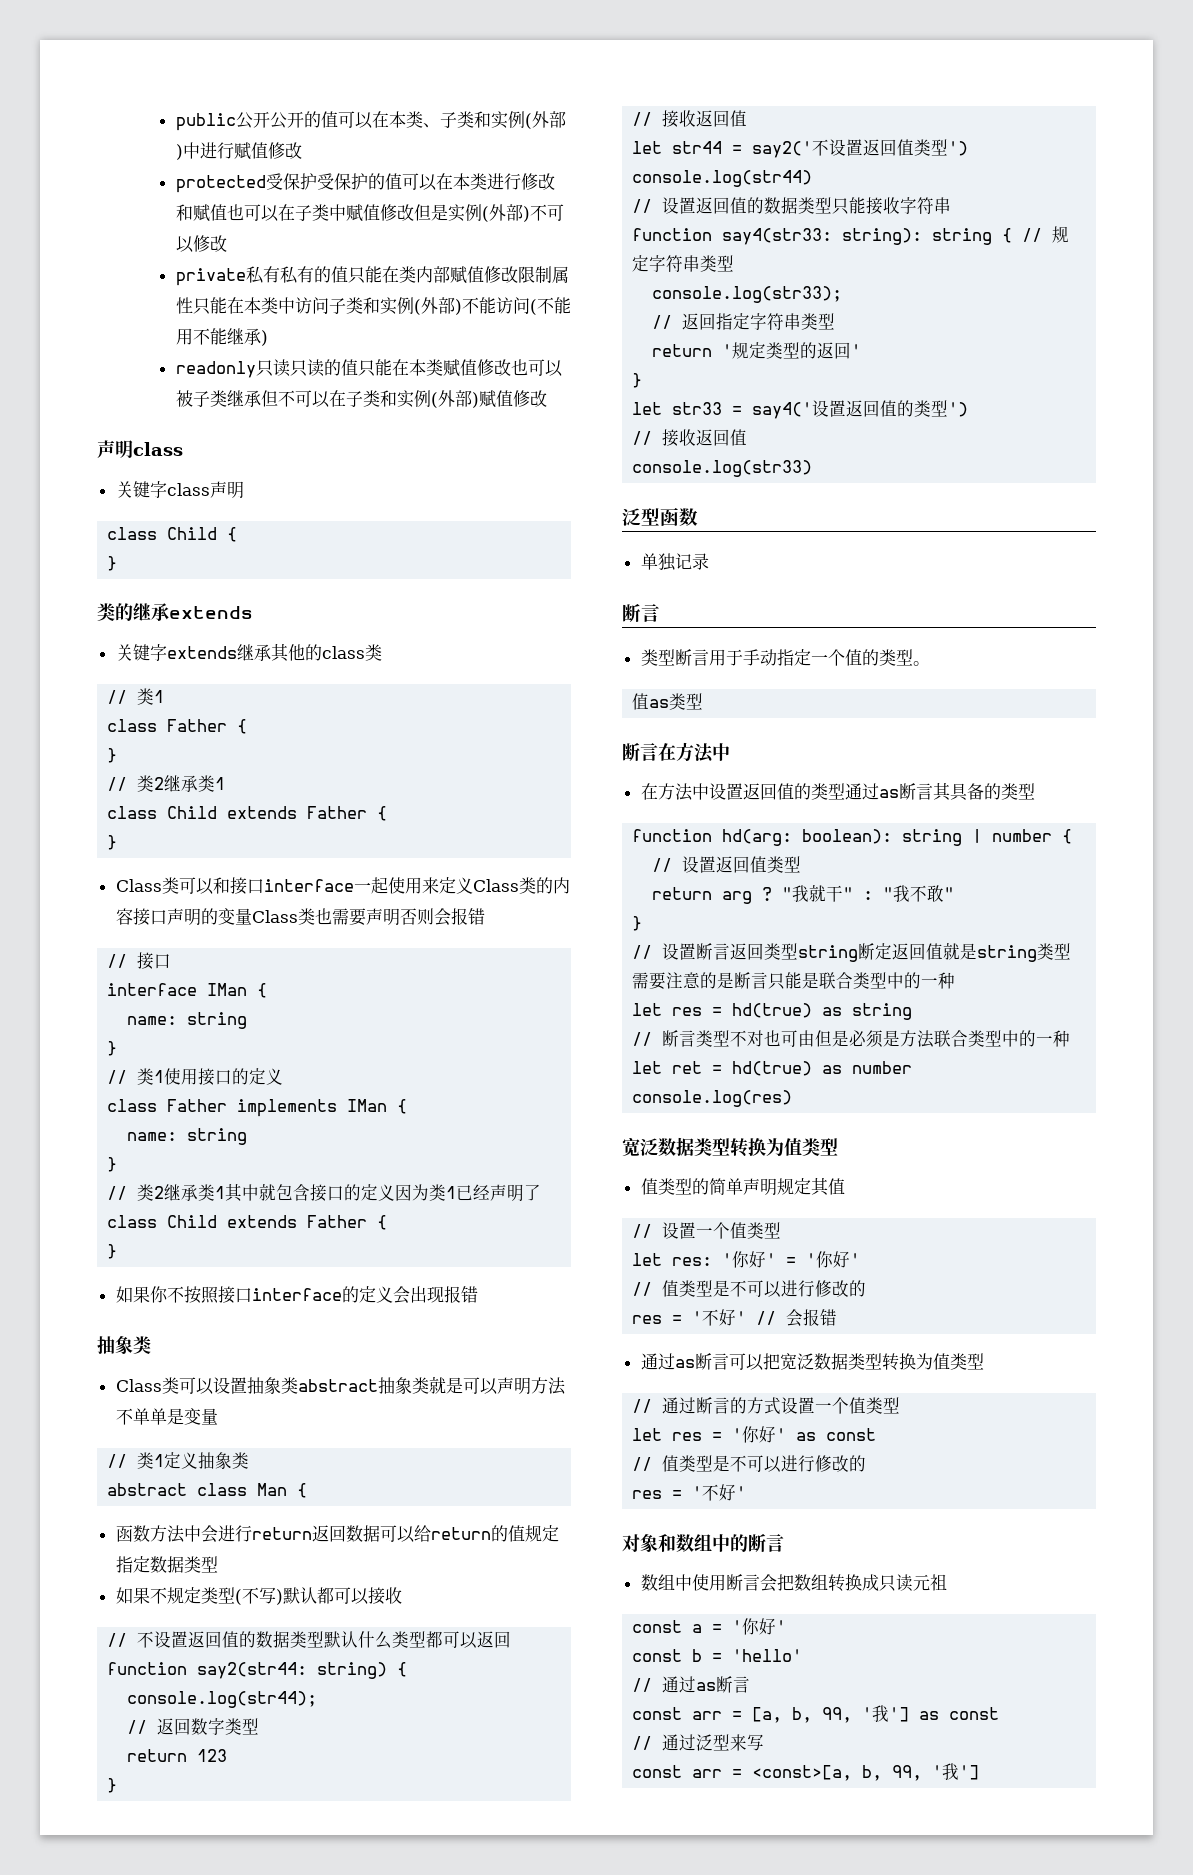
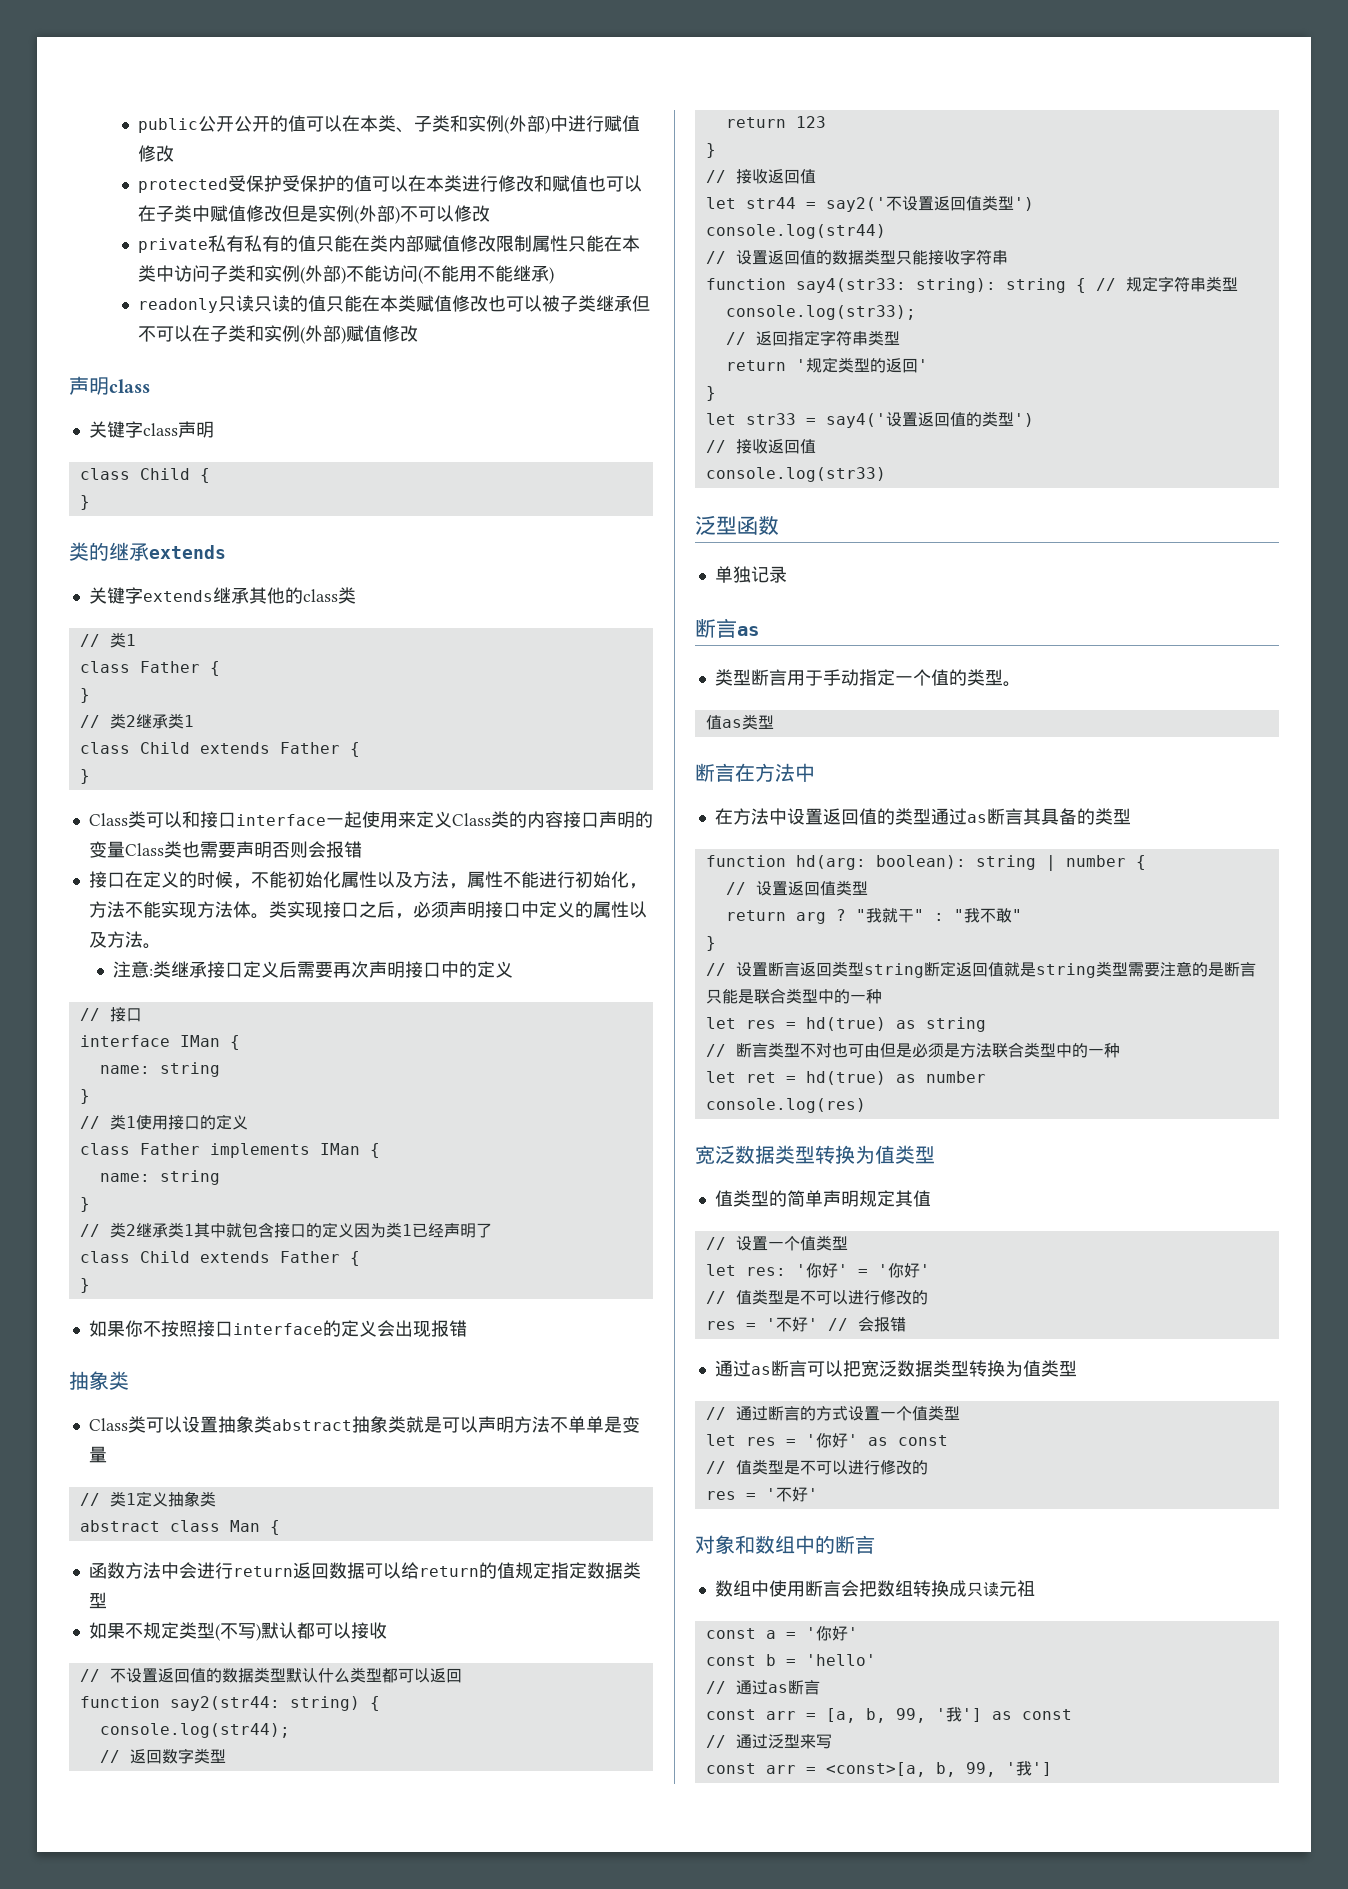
(485, 916) none -> [88,871,647,889] [88,901,647,919] [88,931,161,949] [113,961,514,978] // 接口在定义的时候，不能初始化属性以及方法，属性不能进行初始化，方法不能实现方法体。类实现接口之后，必须声明接口中定义的属性以及方法。 // 注意:类继承接口定义后需要再次声明接口中的定义
(660, 613) none -> [737,626,759,636] as

